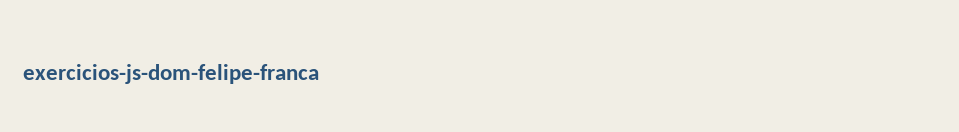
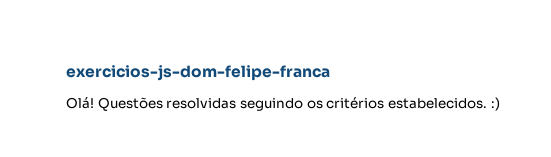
(319, 74) none -> [66,97,500,111] // Olá! Questões resolvidas seguindo os critérios estabelecidos. :)

